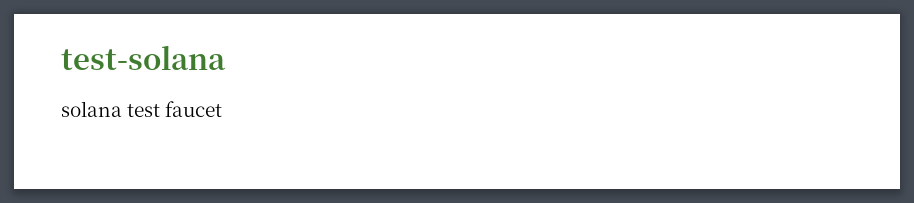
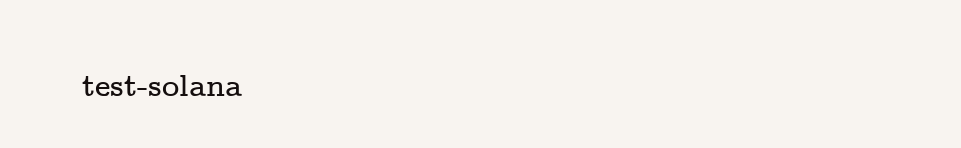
[61,101,223,117] // solana test faucet -> (242, 85) none

